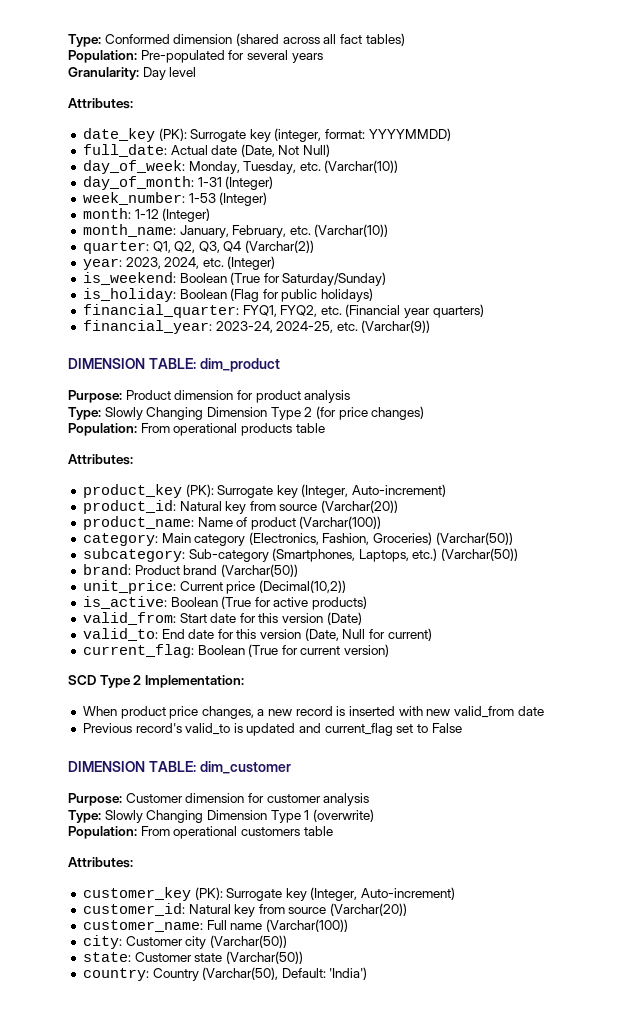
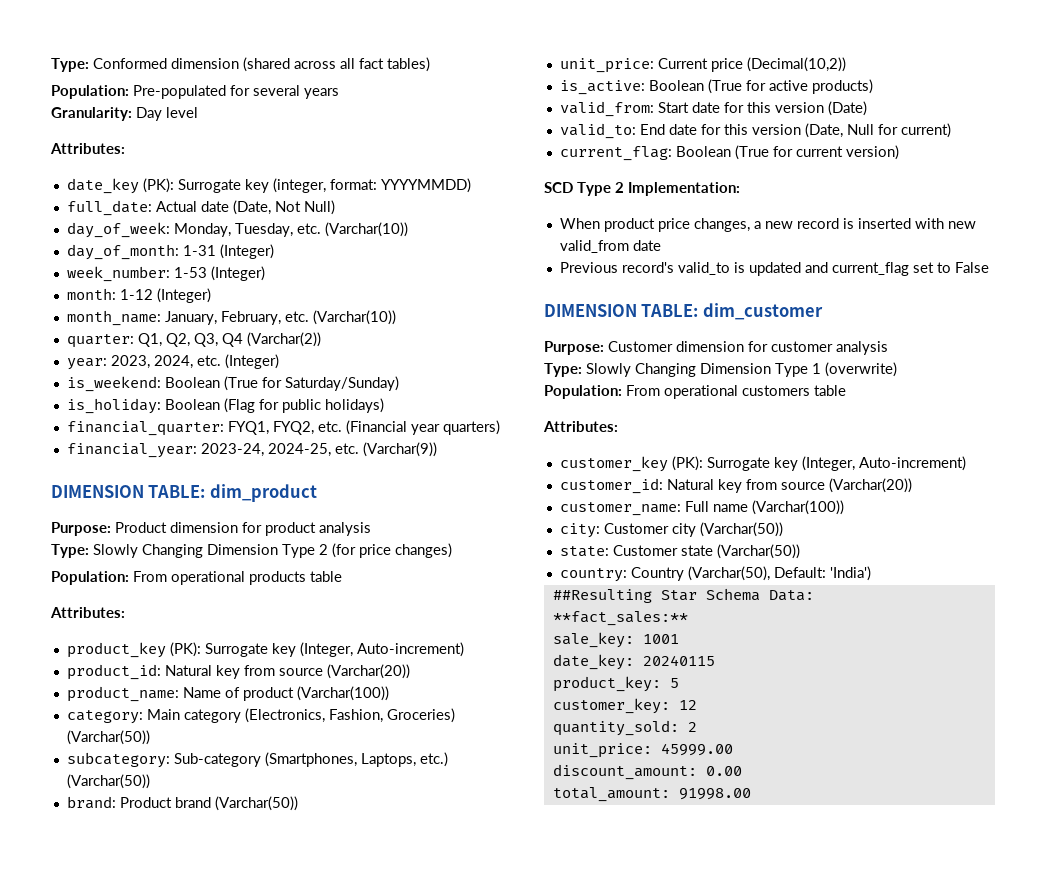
(368, 973) none -> [552,588,814,603] [552,611,688,626] [552,632,679,648] [552,654,715,670] [552,676,679,692] [552,698,697,714] [552,720,697,736] [552,743,733,758] [552,764,742,780] [552,787,751,802] // ##Resulting Star Schema Data: // **fact_sales:** // sale_key: 1001 // date_key: 20240115 // product_key: 5 // customer_key: 12 // quantity_sold: 2 // unit_price: 45999.00 // discount_amount: 0.00 // total_amount: 91998.00

